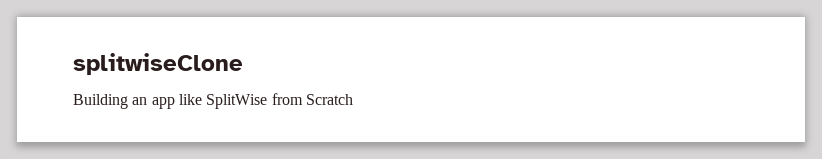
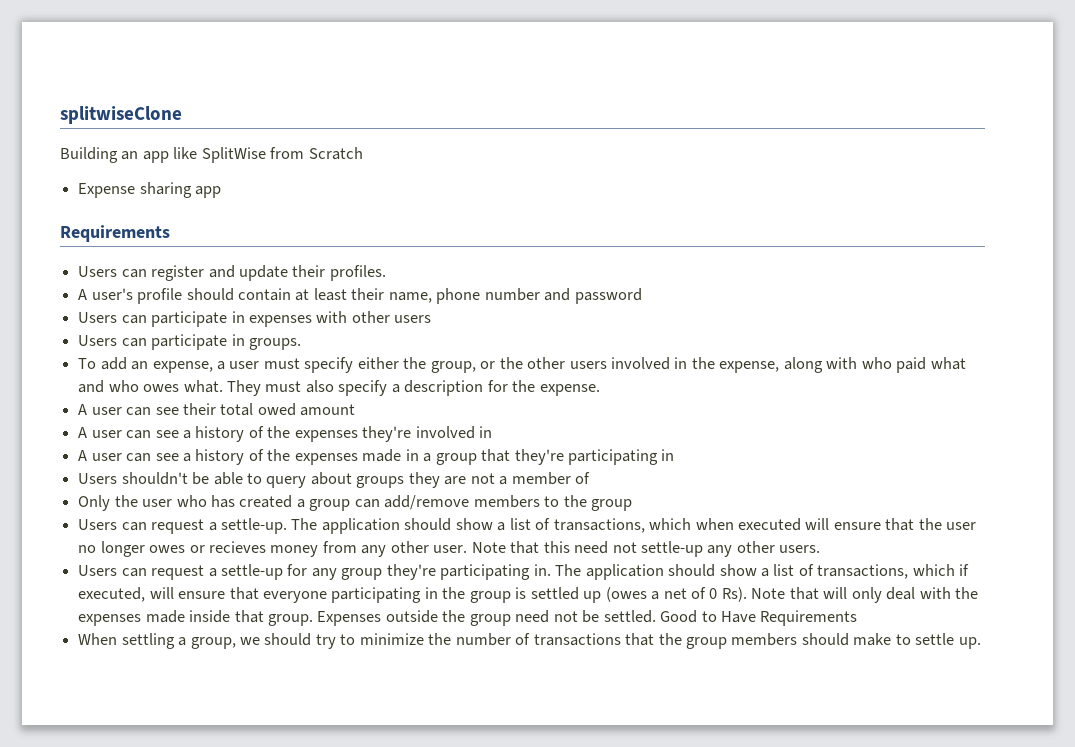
(353, 99) none -> [78,182,222,198] [60,225,170,242] [78,265,386,281] [78,288,642,304] [78,311,432,327] [78,334,301,350] [78,357,966,373] [78,380,600,396] [78,403,356,416] [78,426,493,442] [78,449,675,465] [78,472,591,488] [78,495,633,511] [78,518,977,534] [78,541,821,557] [78,564,970,580] [78,587,979,603] [78,610,858,626] [78,633,981,649] // Expense sharing app // Requirements // Users can register and update their profiles. // A user's profile should contain at least their name, phone number and password // Users can participate in expenses with other users // Users can participate in groups. // To add an expense, a user must specify either the group, or the other users involved in the expense, along with who paid what and who owes what. They must also specify a description for the expense. // A user can see their total owed amount // A user can see a history of the expenses they're involved in // A user can see a history of the expenses made in a group that they're participating in // Users shouldn't be able to query about groups they are not a member of // Only the user who has created a group can add/remove members to the group // Users can request a settle-up. The application should show a list of transactions, which when executed will ensure that the user no longer owes or recieves money from any other user. Note that this need not settle-up any other users. // Users can request a settle-up for any group they're participating in. The application should show a list of transactions, which if executed, will ensure that everyone participating in the group is settled up (owes a net of 0 Rs). Note that will only deal with the expenses made inside that group. Expenses outside the group need not be settled. Good to Have Requirements // When settling a group, we should try to minimize the number of transactions that the group members should make to settle up.

